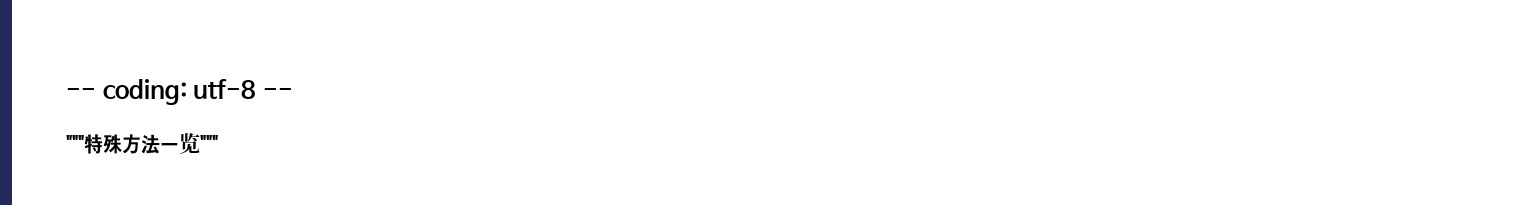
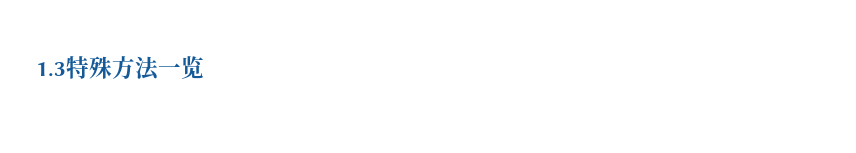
[66,79,293,105] [66,135,84,151] -- coding: utf-8 -- // """ -> [36,62,66,77] 1.3
[200,135,218,151] """ -> (204, 67) none

